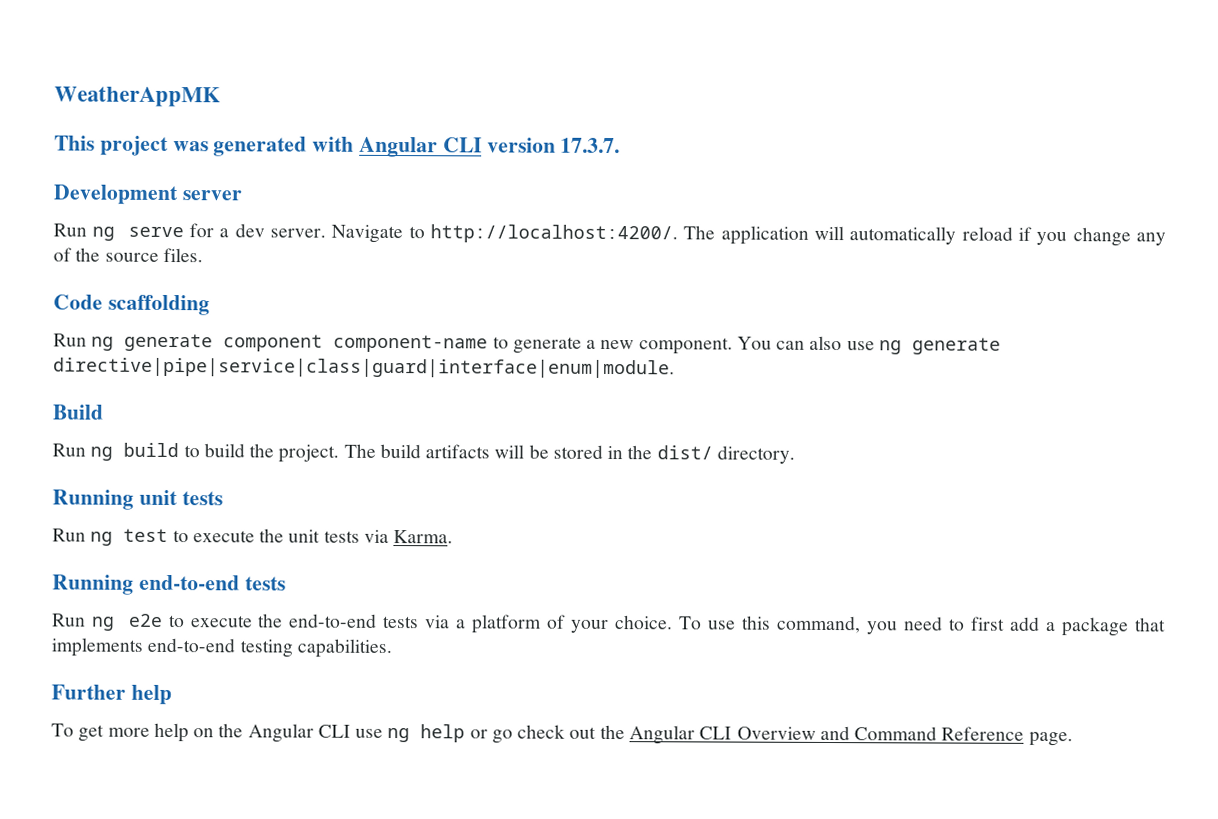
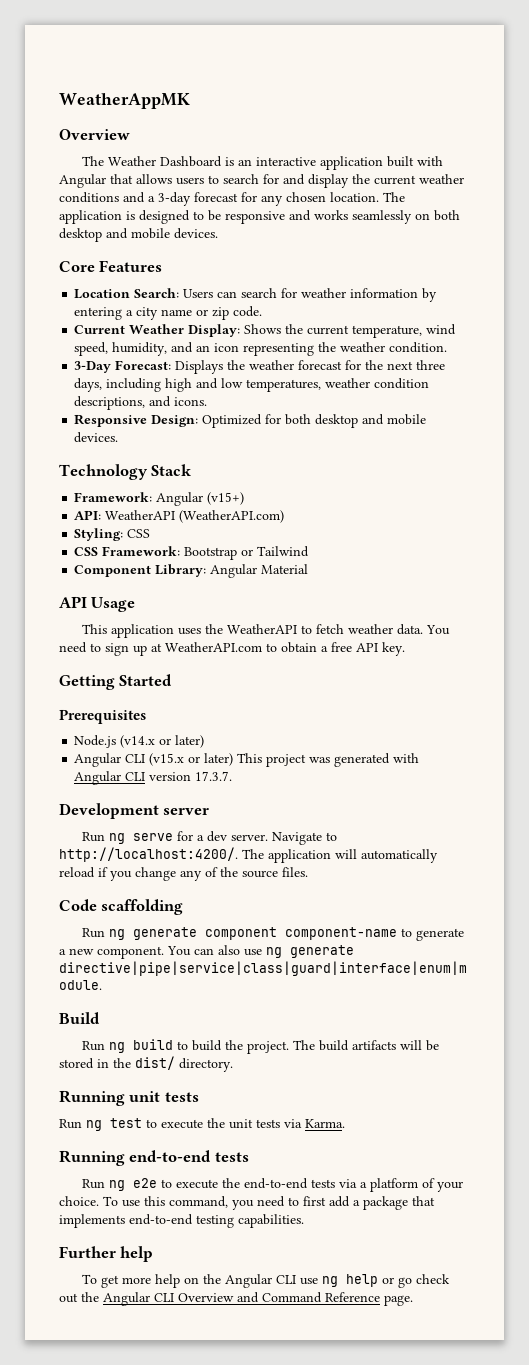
(221, 97) none -> [59,129,130,140] [82,156,444,170] [59,174,464,188] [59,192,405,206] [59,210,460,224] [59,228,218,242] [59,260,163,272] [74,288,438,302] [74,306,263,320] [74,324,457,338] [74,342,448,356] [74,360,446,374] [74,378,430,392] [74,396,208,410] [74,414,427,428] [74,432,119,443] [59,464,192,480] [74,492,245,506] [74,510,285,523] [74,528,151,541] [74,546,310,560] [74,564,309,578] [59,596,136,612] [82,624,451,638] [59,642,405,656] [59,674,173,690] [59,709,146,724] [74,735,205,748] [74,753,234,767] Overview // The Weather Dashboard is an interactive application built with Angular that allows users to search for and display the current weather conditions and a 3-day forecast for any chosen location. The application is designed to be responsive and works seamlessly on both desktop and mobile devices. // Core Features // Location Search: Users can search for weather information by entering a city name or zip code. // Current Weather Display: Shows the current temperature, wind speed, humidity, and an icon representing the weather condition. // 3-Day Forecast: Displays the weather forecast for the next three days, including high and low temperatures, weather condition descriptions, and icons. // Responsive Design: Optimized for both desktop and mobile devices. // Technology Stack // Framework: Angular (v15+) // API: WeatherAPI (WeatherAPI.com) // Styling: CSS // CSS Framework: Bootstrap or Tailwind // Component Library: Angular Material // API Usage // This application uses the WeatherAPI to fetch weather data. You need to sign up at WeatherAPI.com to obtain a free API key. // Getting Started // Prerequisites // Node.js (v14.x or later) // Angular CLI (v15.x or later)

